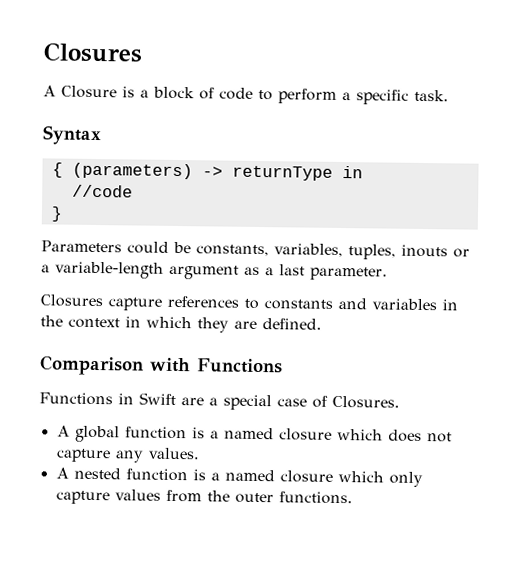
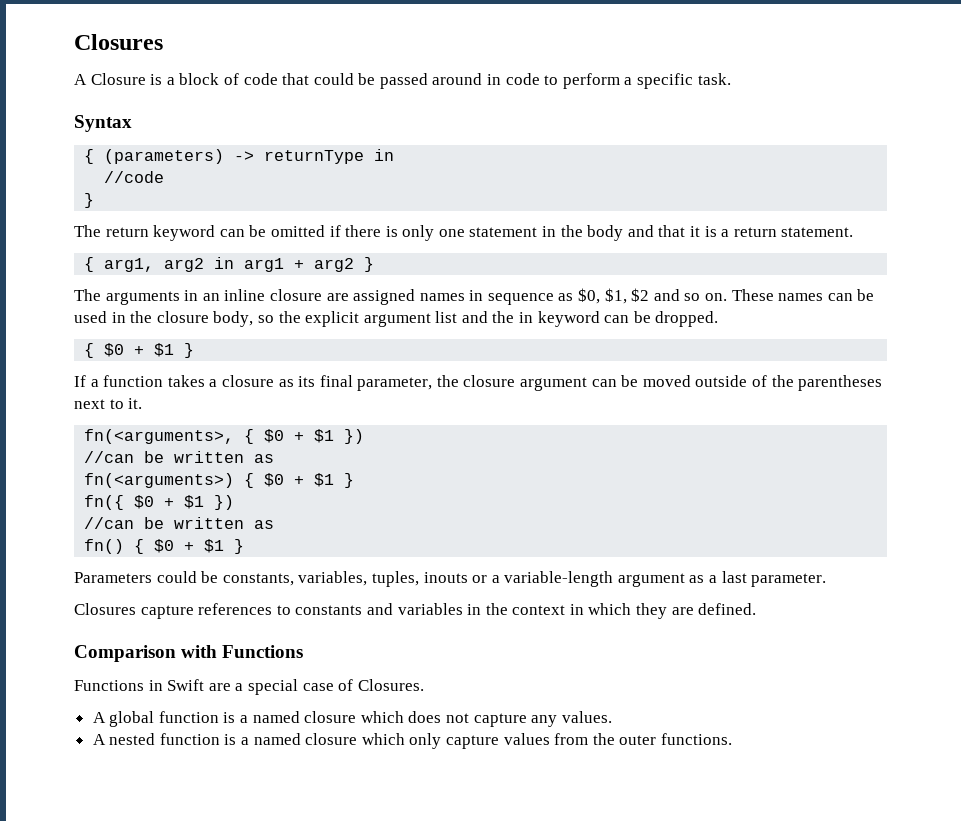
(253, 93) none -> [282,73,540,89] that could be passed around in code
(63, 214) none -> [74,225,854,241] [84,257,375,272] [74,288,875,305] [74,311,719,327] [84,343,195,358] [74,375,883,391] [74,398,143,409] [84,429,365,444] [84,451,275,463] [84,473,355,488] [84,495,235,510] [84,517,275,529] [84,539,245,554] // The return keyword can be omitted if there is only one statement in the body and that it is a return statement. // { arg1, arg2 in arg1 + arg2 } // The arguments in an inline closure are assigned names in sequence as $0, $1, $2 and so on. These names can be used in the closure body, so the explicit argument list and the in keyword can be dropped. // { $0 + $1 } // If a function takes a closure as its final parameter, the closure argument can be moved outside of the parentheses next to it. // fn(<arguments>, { $0 + $1 }) // //can be written as // fn(<arguments>) { $0 + $1 } // fn({ $0 + $1 }) // //can be written as // fn() { $0 + $1 }

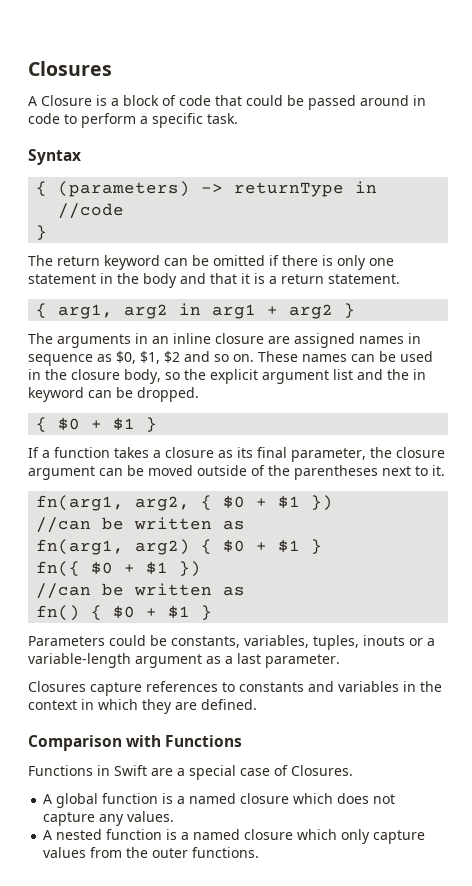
[84,429,235,444] fn(<arguments>, -> [36,495,191,511] fn(arg1, arg2,
[84,473,235,488] fn(<arguments>) -> [36,539,191,555] fn(arg1, arg2)

